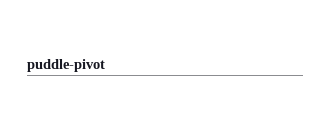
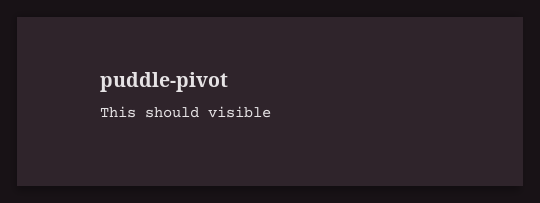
(105, 65) none -> [100,106,271,118] // This should visible

